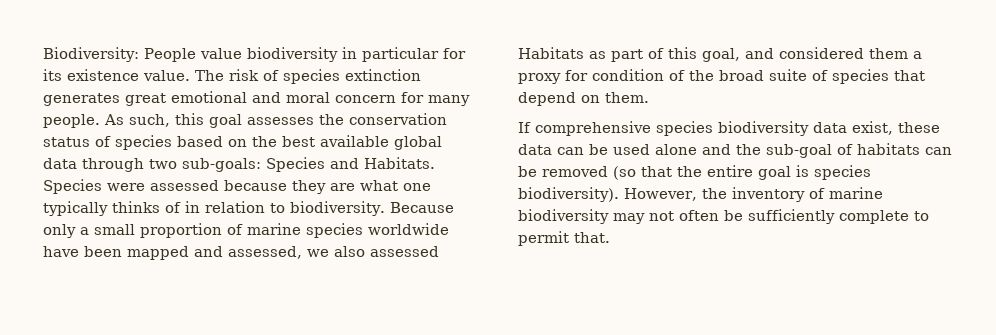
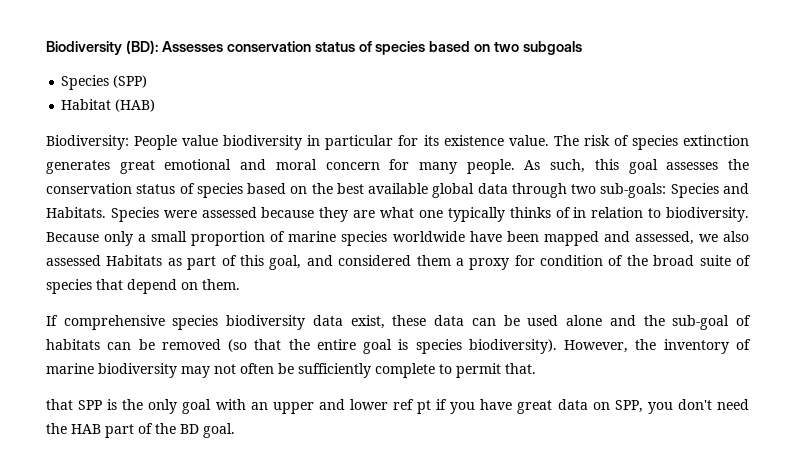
(43, 54) none -> [46,40,583,55] [61,75,148,90] [61,99,156,112] Biodiversity (BD): Assesses conservation status of species based on two subgoals // Species (SPP) // Habitat (HAB) //
(610, 237) none -> [46,399,749,414] [46,423,235,438] // that SPP is the only goal with an upper and lower ref pt if you have great data on SPP, you don't need the HAB part of the BD goal.

